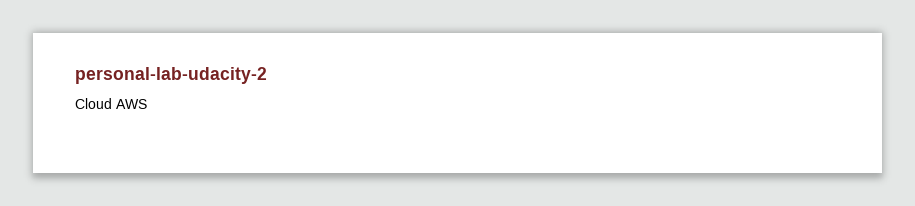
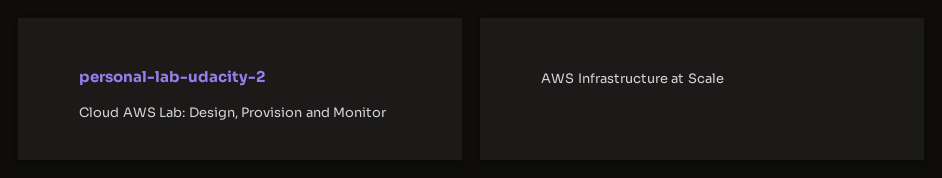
(147, 104) none -> [159,107,388,120] [541,73,724,84] Lab: Design, Provision and Monitor AWS Infrastructure at Scale

